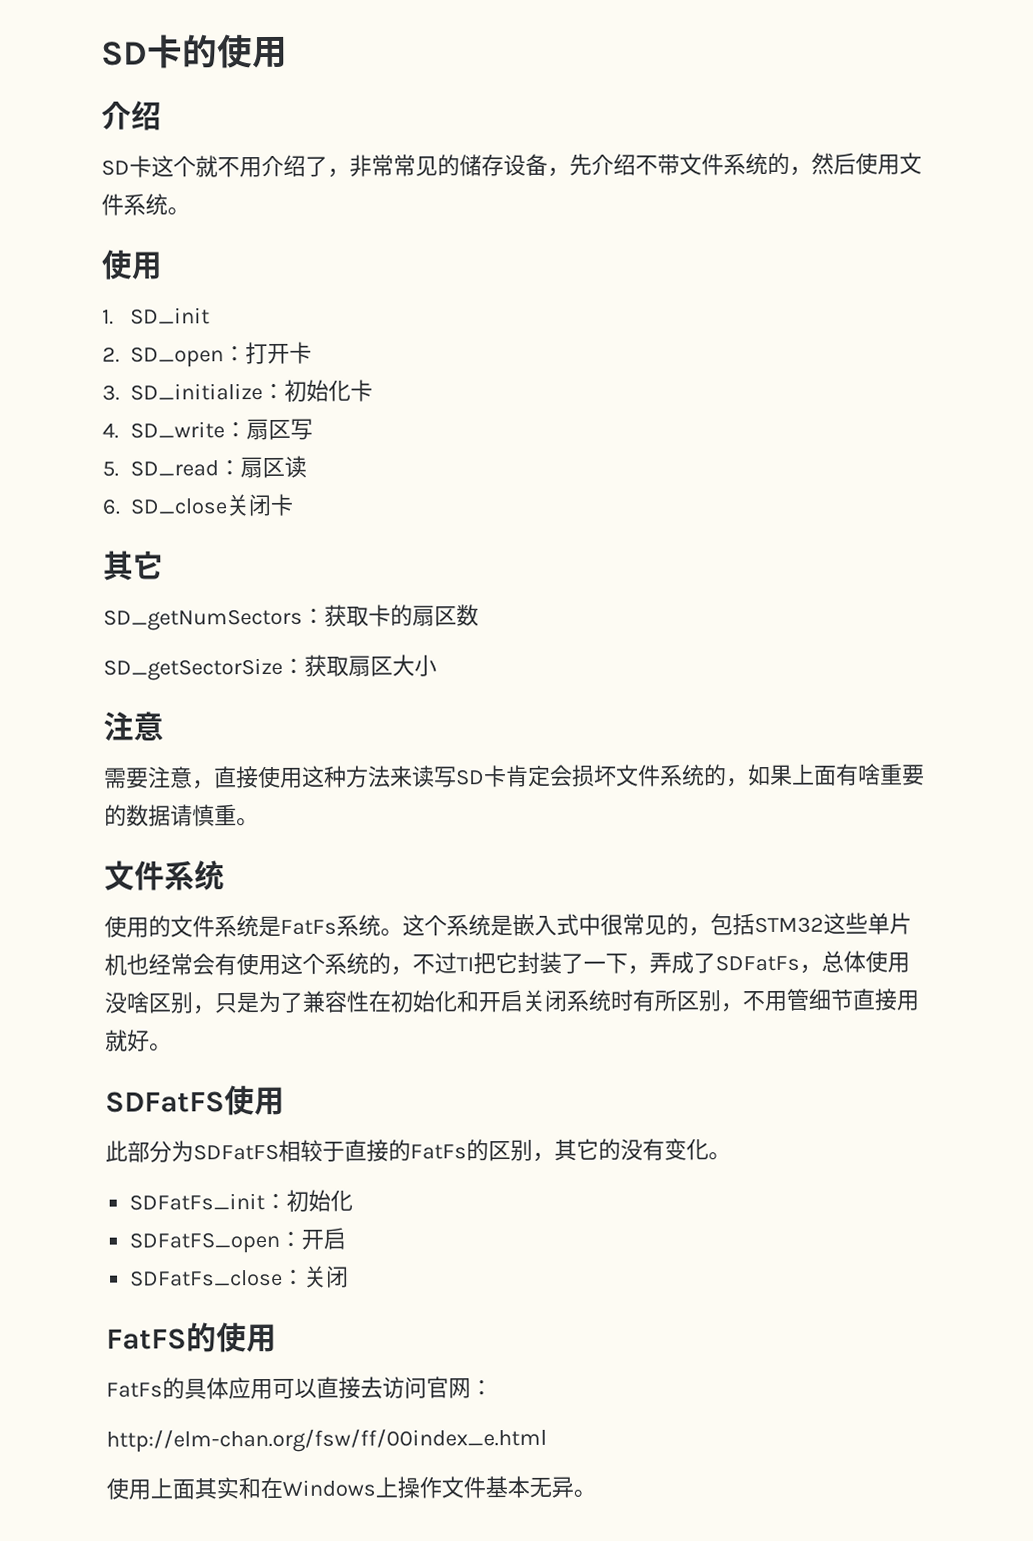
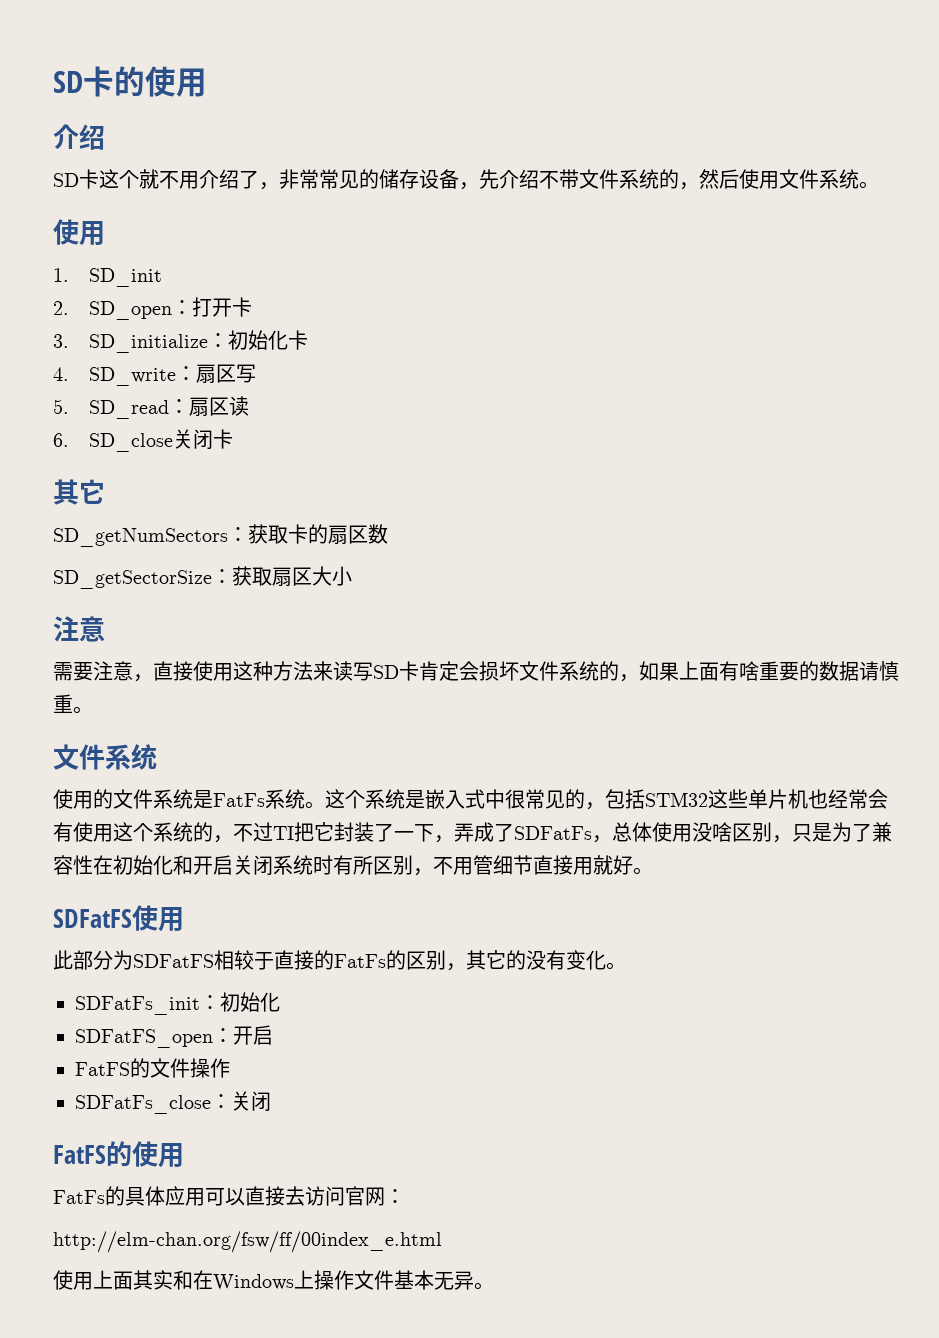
(347, 1238) none -> [75,1058,230,1078] // FatFS的文件操作

